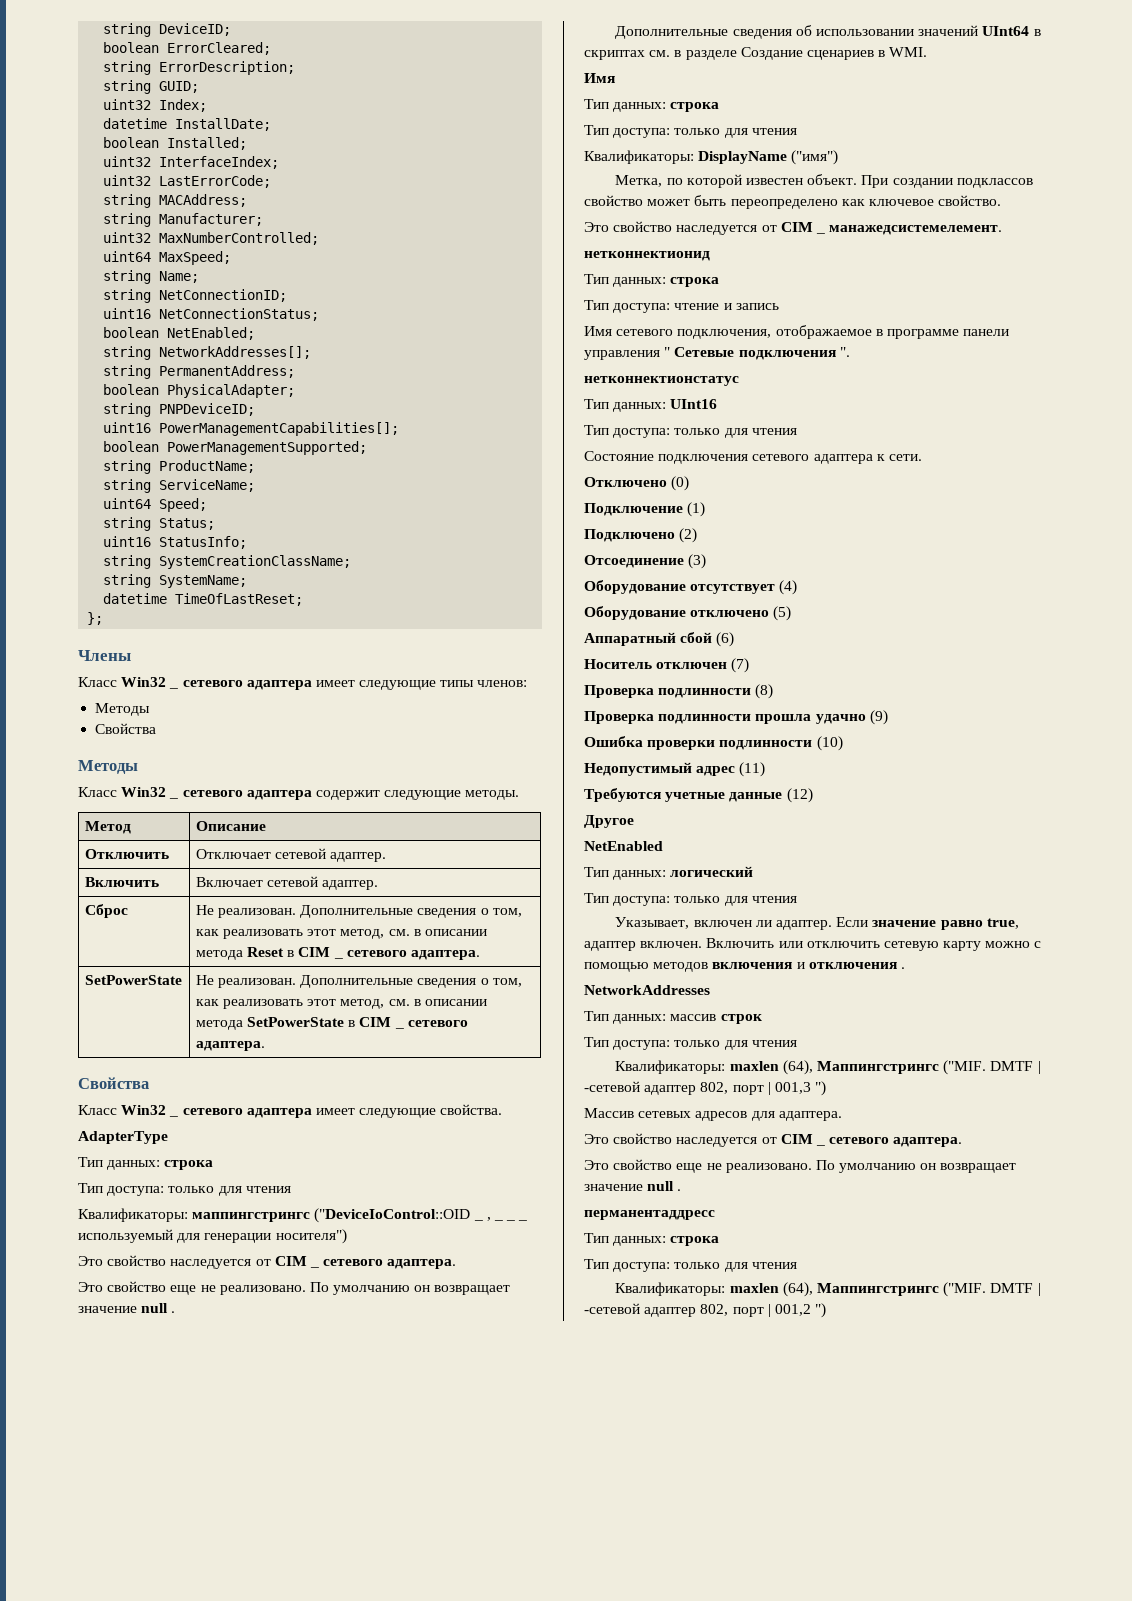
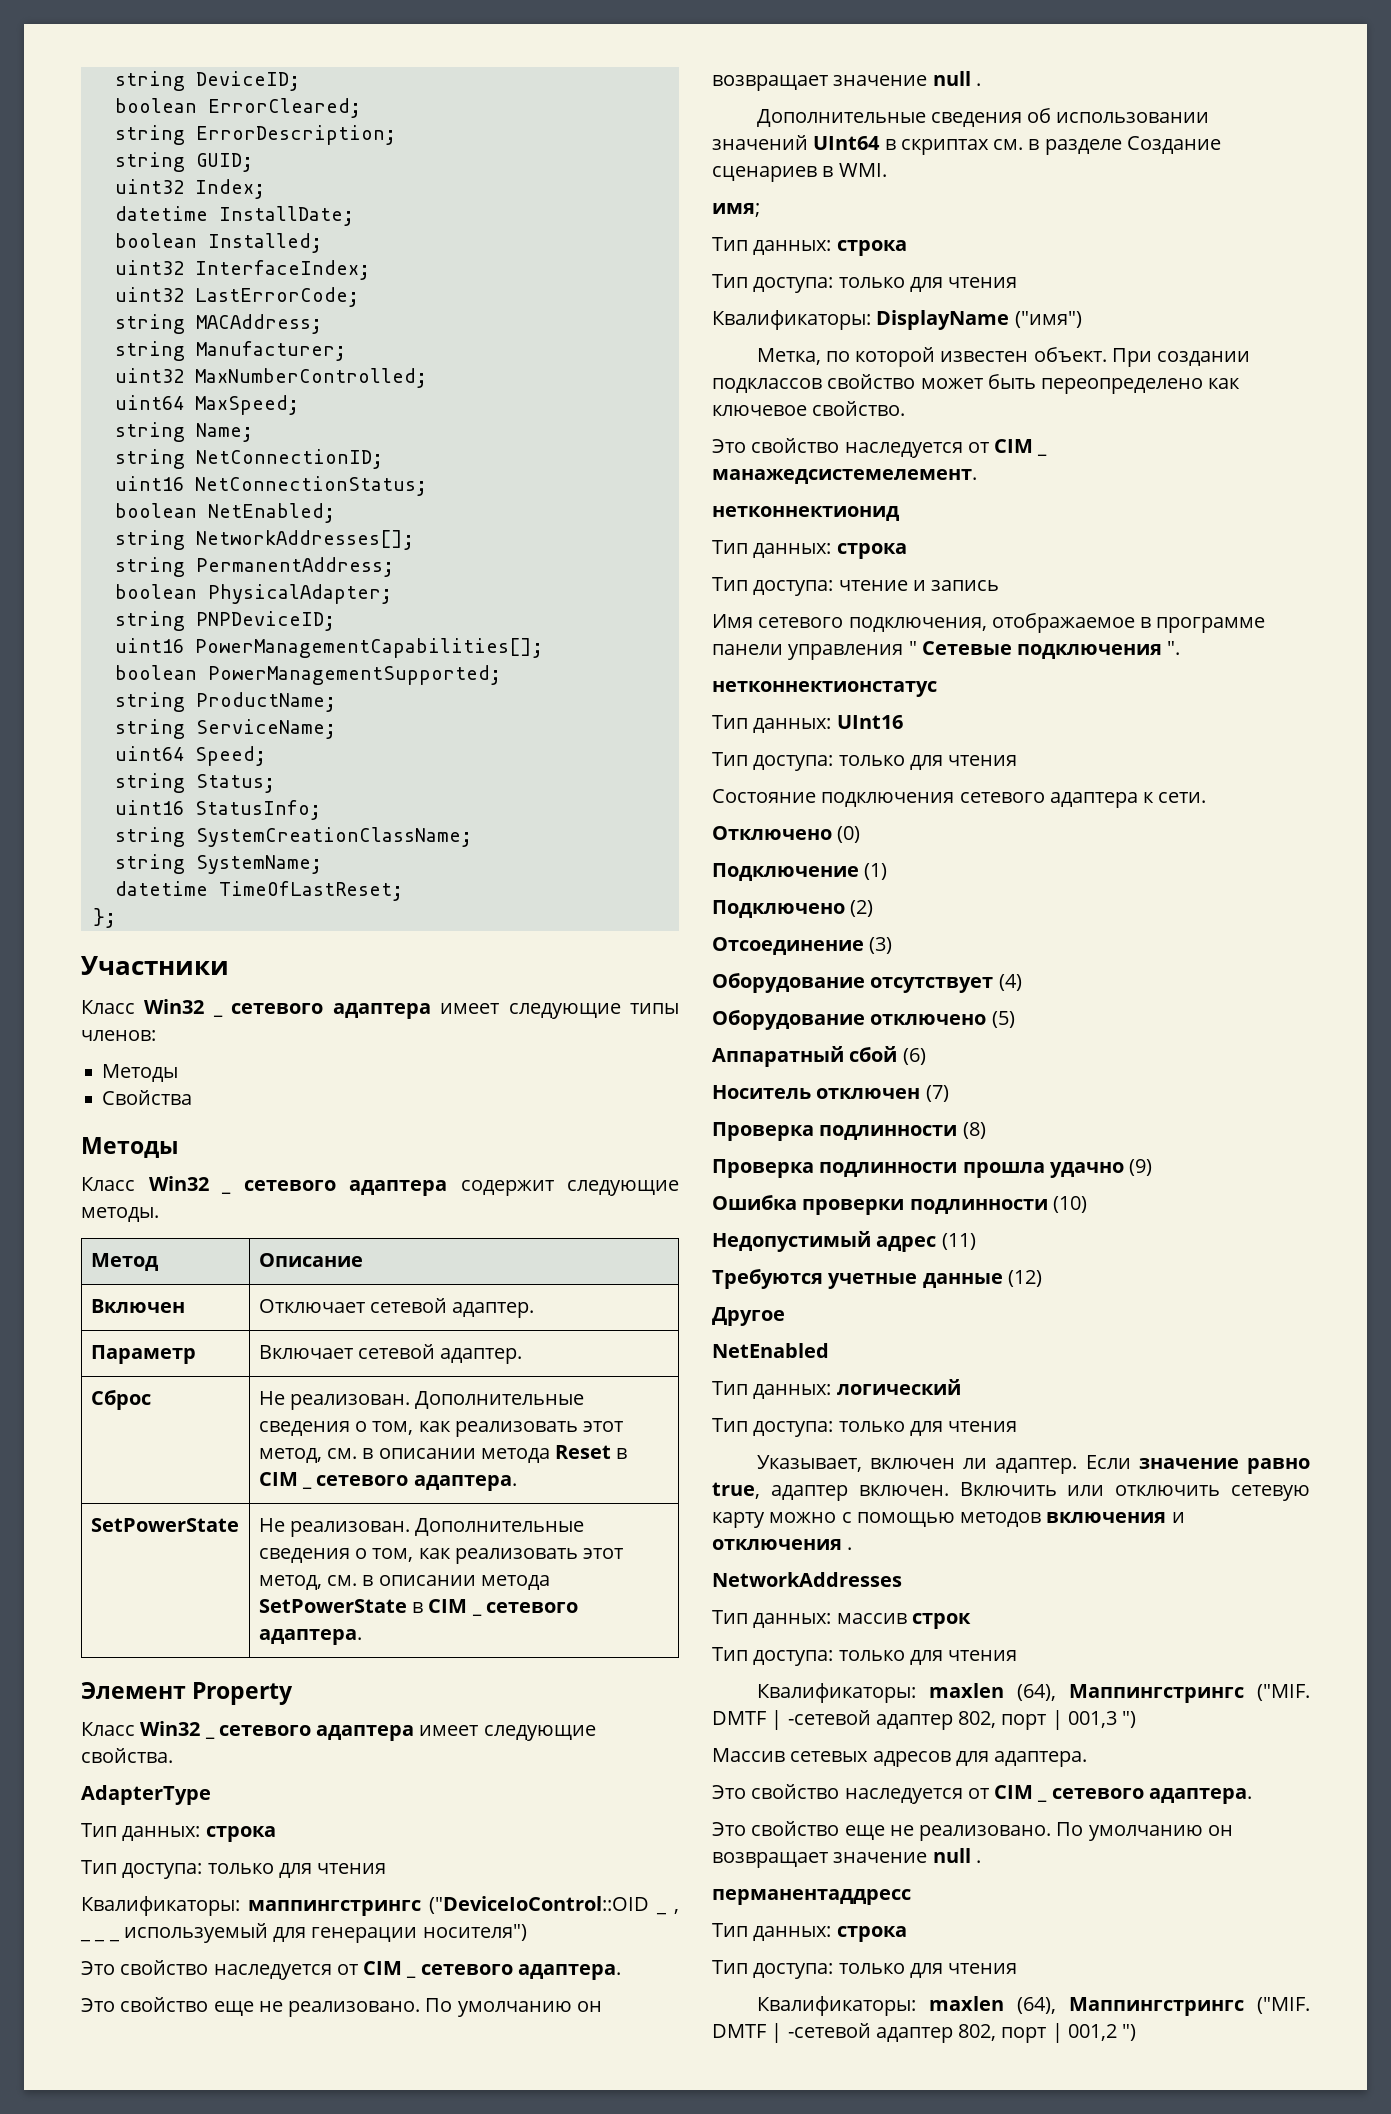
[78,650,131,661] Члены -> [81,956,229,975] Участники
[84,849,169,859] Отключить -> [90,1299,185,1313] Включен
[84,877,159,887] Включить -> [90,1345,196,1364] Параметр
[78,1077,149,1089] Свойства -> [81,1682,294,1705] Элемент Property
[584,73,615,83] Имя -> [712,203,760,217] имя;

